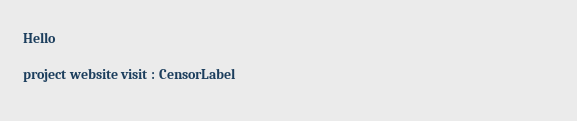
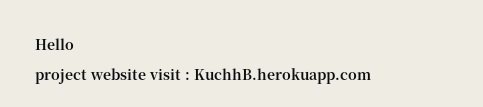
[158,68,236,79] CensorLabel -> [194,68,371,84] KuchhB.herokuapp.com

